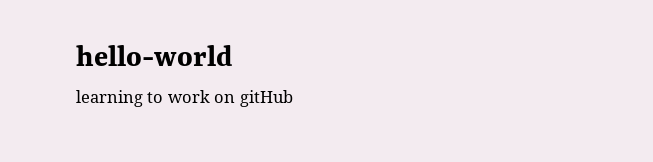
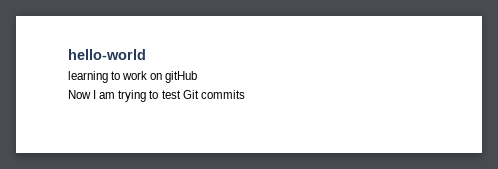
(293, 98) none -> [68,90,245,102] // Now I am trying to test Git commits

